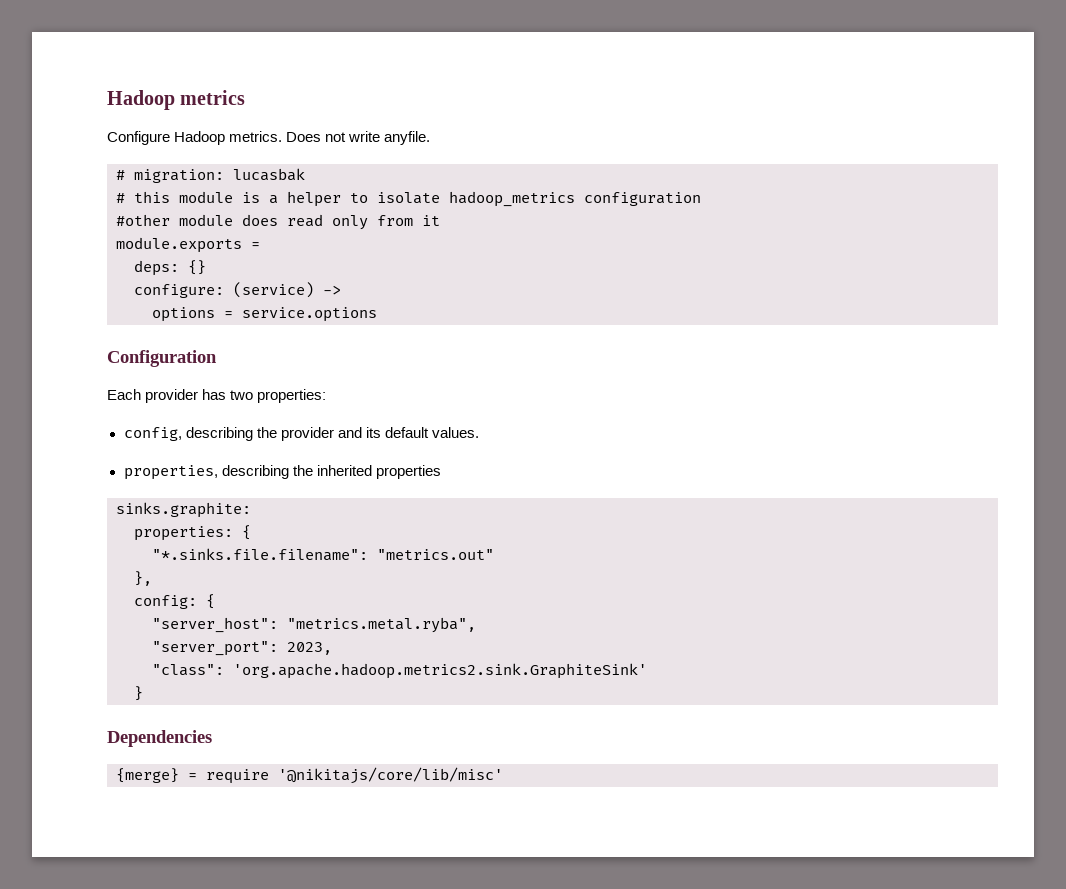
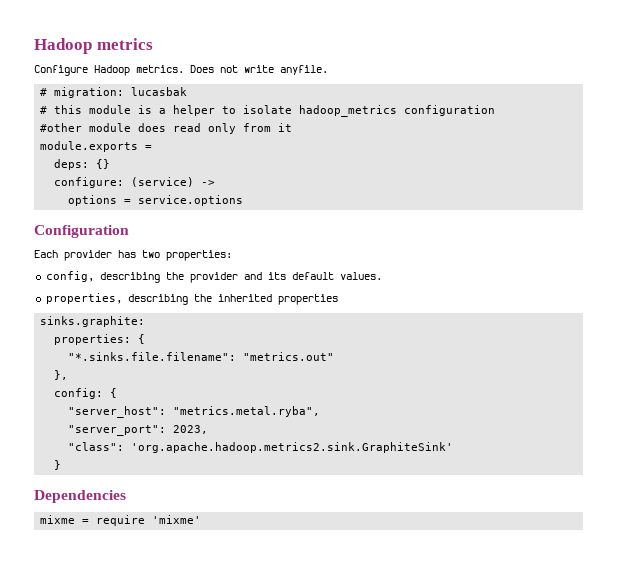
[116,768,179,783] {merge} -> [40,515,76,524] mixme
[278,767,503,784] '@nikitajs/core/lib/misc' -> [152,515,202,524] 'mixme'

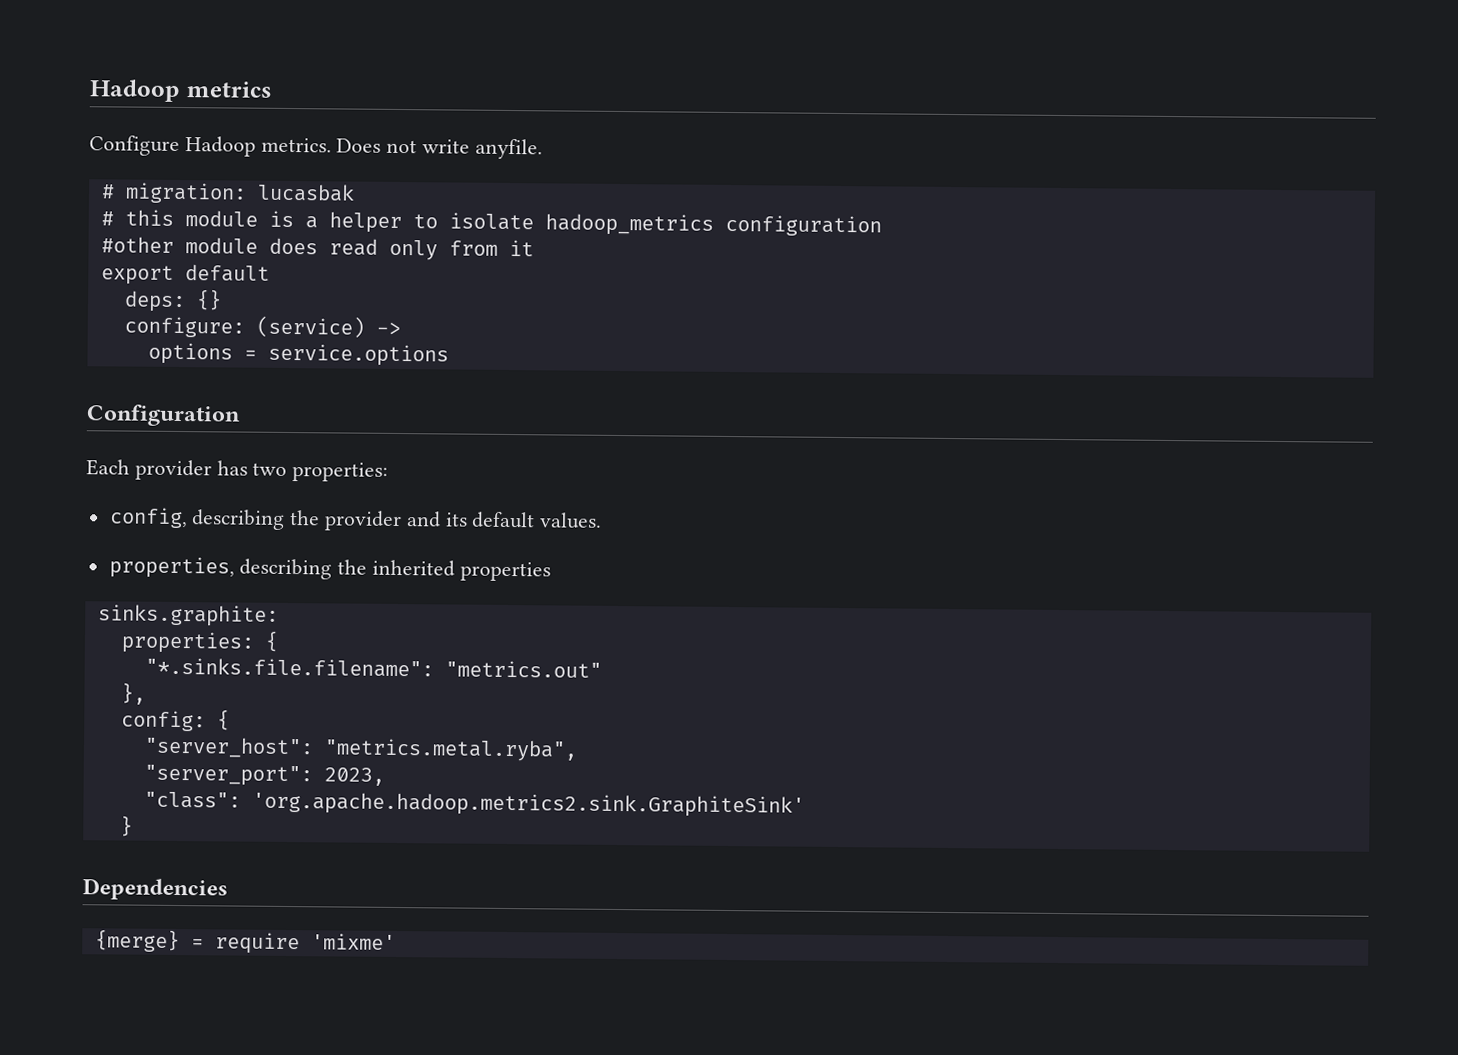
[40,141,153,152] module.exports = -> [100,264,270,285] export default
[40,515,76,524] mixme -> [94,929,180,953] {merge}

